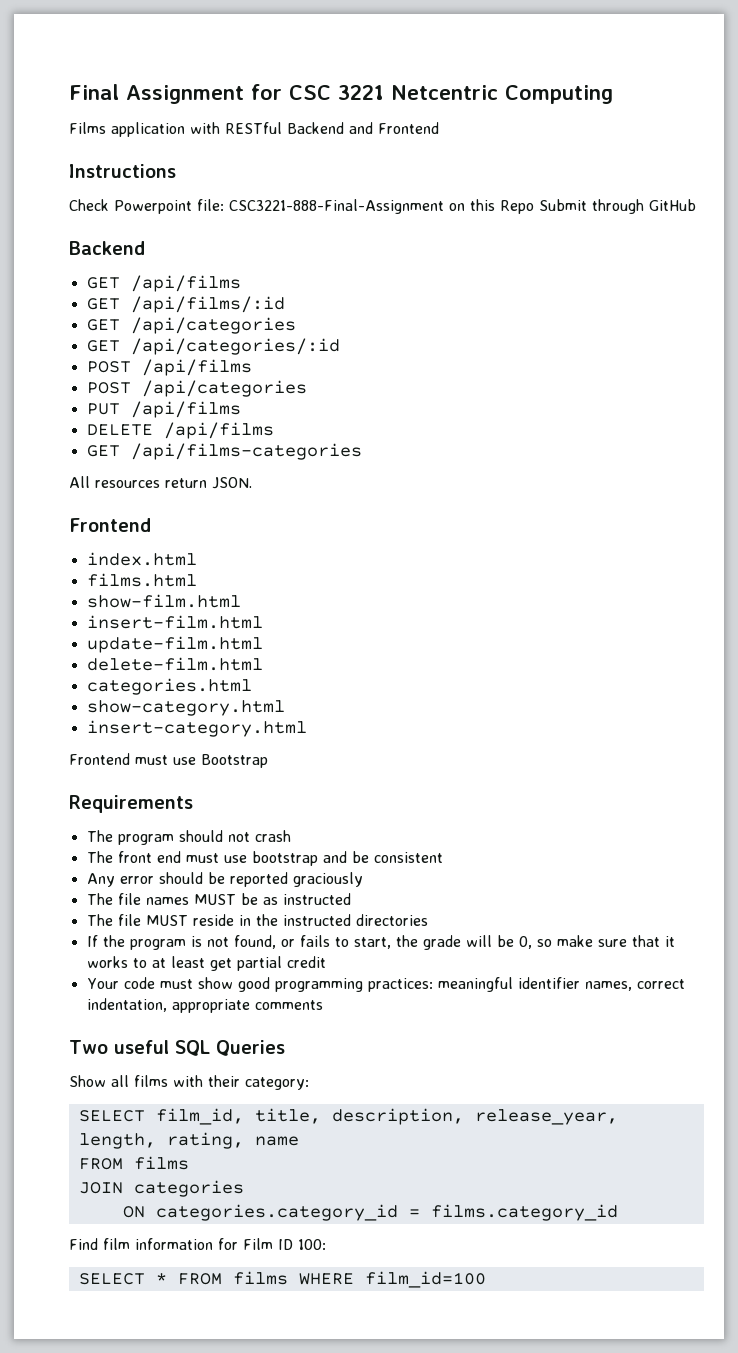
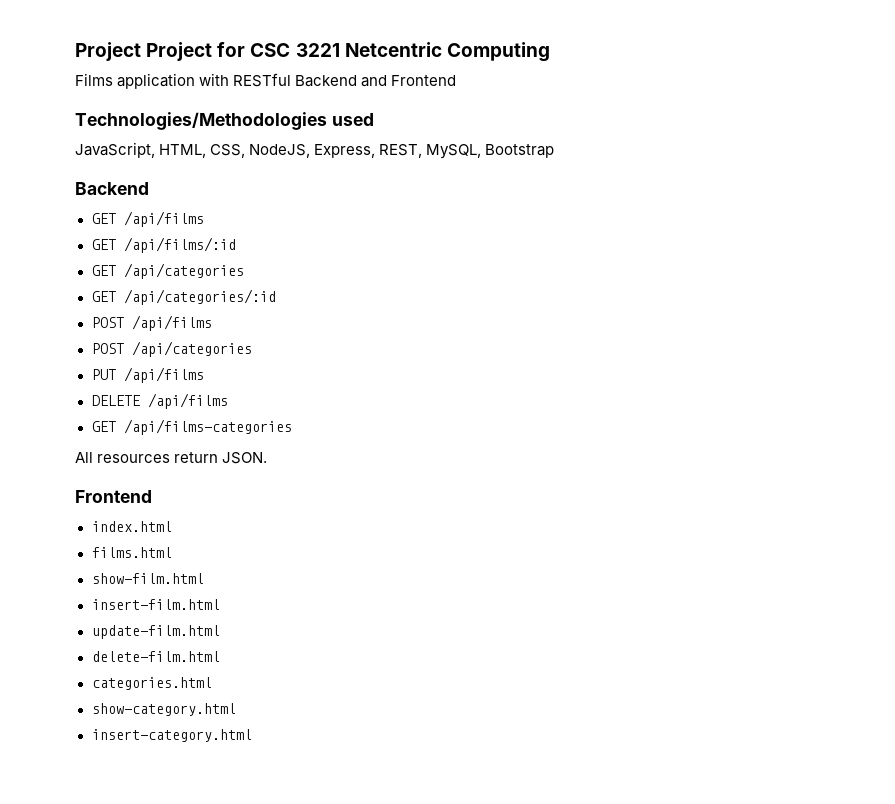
[69,84,244,104] Final Assignment -> [75,42,213,61] Project Project
[69,164,176,178] [69,199,696,214] Instructions // Check Powerpoint file: CSC3221-888-Final-Assignment on this Repo Submit through GitHub -> [75,112,374,130] [75,142,555,159] Technologies/Methodologies used // JavaScript, HTML, CSS, NodeJS, Express, REST, MySQL, Bootstrap
[69,753,268,768] [69,795,193,813] [86,830,291,845] [86,851,443,866] [86,872,363,887] [86,893,351,905] [86,914,428,926] [86,935,675,950] [86,956,326,971] [86,977,685,992] [86,998,323,1013] [69,1040,285,1056] [69,1075,309,1090] [78,1108,618,1125] [78,1132,299,1149] [78,1156,189,1170] [78,1180,244,1197] [122,1204,618,1221] [69,1238,326,1250] [78,1271,486,1288] // Frontend must use Bootstrap // Requirements // The program should not crash // The front end must use bootstrap and be consistent // Any error should be reported graciously // The file names MUST be as instructed // The file MUST reside in the instructed directories // If the program is not found, or fails to start, the grade will be 0, so make sure that it works to at least get partial credit // Your code must show good programming practices: meaningful identifier names, correct indentation, appropriate comments // Two useful SQL Queries // Show all films with their category: // SELECT film_id, title, description, release_year, length, rating, name // FROM films // JOIN categories // ON categories.category_id = films.category_id // Find film information for Film ID 100: // SELECT * FROM films WHERE film_id=100 -> (252, 735) none

